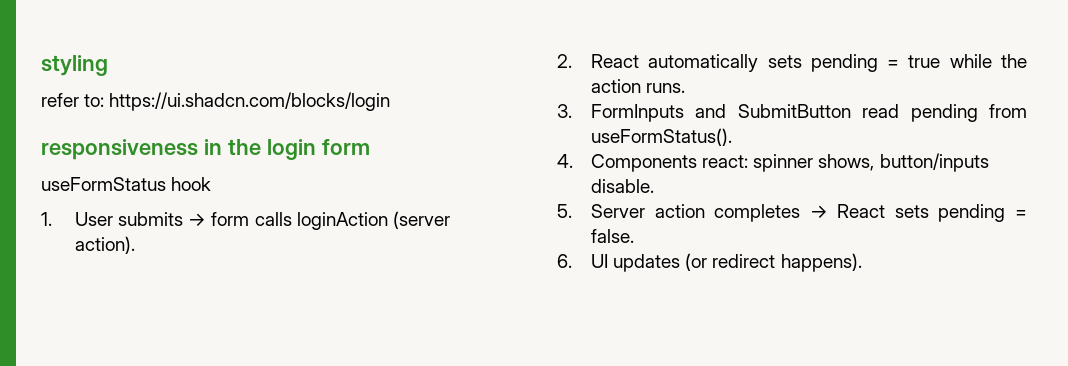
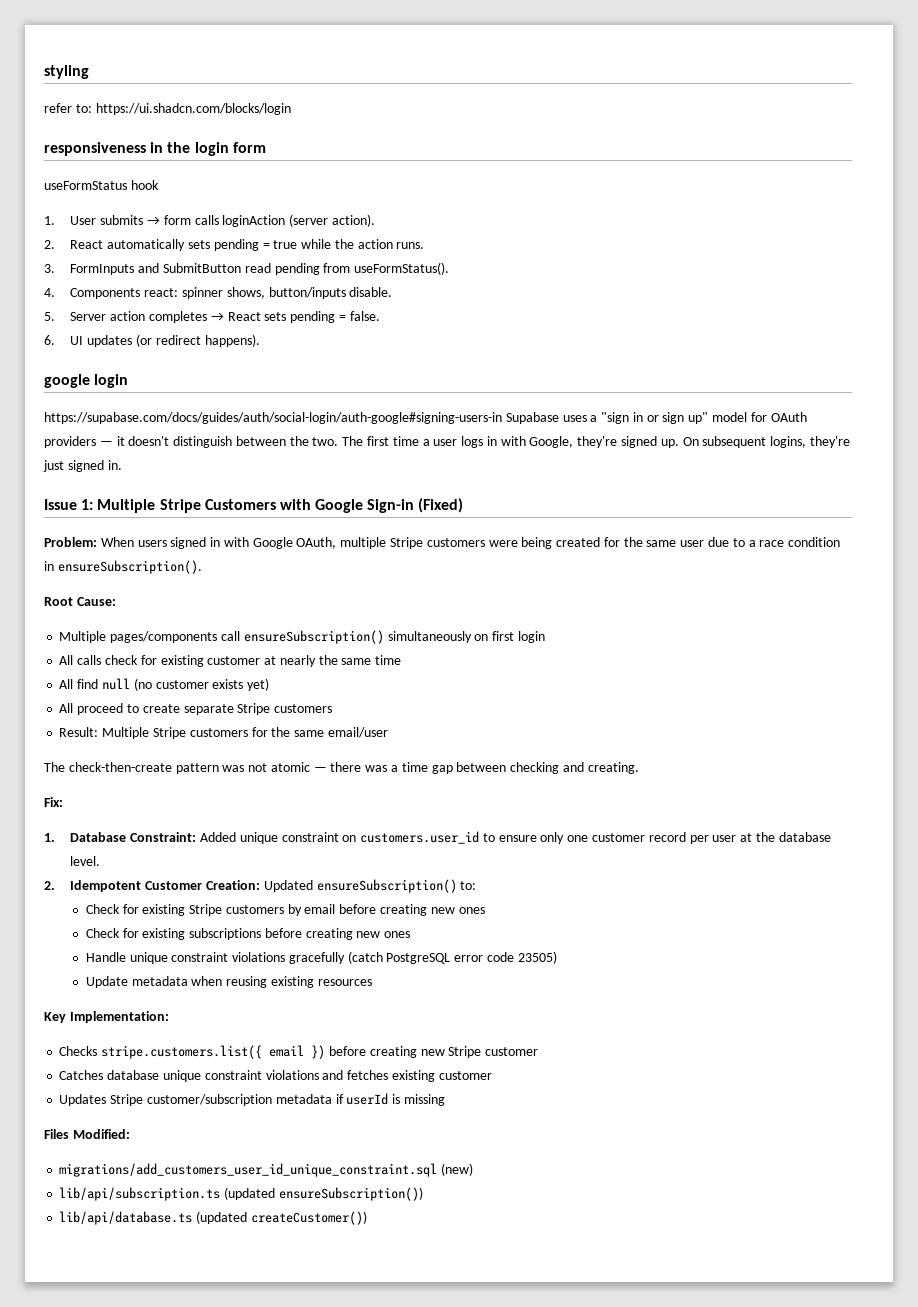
(862, 262) none -> [44,374,129,388] [44,412,807,424] [44,436,850,448] [43,460,122,472] [44,498,464,513] [44,537,841,549] [44,560,202,574] [44,597,116,606] [59,630,545,644] [59,655,402,667] [59,678,270,691] [59,703,333,715] [59,727,388,739] [44,762,639,774] [44,797,63,807] [44,831,831,844] [70,856,101,866] [44,879,477,893] [85,904,485,916] [85,928,411,940] [85,951,557,964] [85,976,372,988] [44,1011,169,1023] [59,1045,539,1059] [59,1070,492,1082] [59,1093,445,1106] [44,1129,130,1139] [59,1163,474,1177] [59,1187,423,1201] [59,1211,367,1225] // google login // https://supabase.com/docs/guides/auth/social-login/auth-google#signing-users-in Supabase uses a "sign in or sign up" model for OAuth providers — it doesn't distinguish between the two. The first time a user logs in with Google, they're signed up. On subsequent logins, they're just signed in. // Issue 1: Multiple Stripe Customers with Google Sign-in (Fixed) // Problem: When users signed in with Google OAuth, multiple Stripe customers were being created for the same user due to a race condition in ensureSubscription(). // Root Cause: // Multiple pages/components call ensureSubscription() simultaneously on first login // All calls check for existing customer at nearly the same time // All find null (no customer exists yet) // All proceed to create separate Stripe customers // Result: Multiple Stripe customers for the same email/user // The check-then-create pattern was not atomic — there was a time gap between checking and creating. // Fix: // 1. Database Constraint: Added unique constraint on customers.user_id to ensure only one customer record per user at the database level. // 2. Idempotent Customer Creation: Updated ensureSubscription() to: // Check for existing Stripe customers by email before creating new ones // Check for existing subscriptions before creating new ones // Handle unique constraint violations gracefully (catch PostgreSQL error code 23505) // Update metadata when reusing existing resources // Key Implementation: // Checks stripe.customers.list({ email }) before creating new Stripe customer // Catches database unique constraint violations and fetches existing customer // Updates Stripe customer/subscription metadata if userId is missing // Files Modified: // migrations/add_customers_user_id_unique_constraint.sql (new) // lib/api/subscription.ts (updated ensureSubscription()) // lib/api/database.ts (updated createCustomer())

